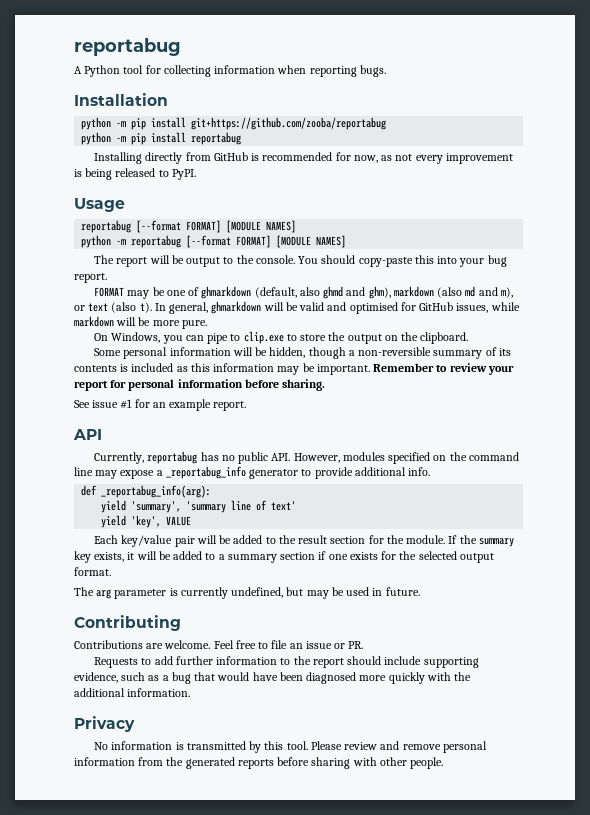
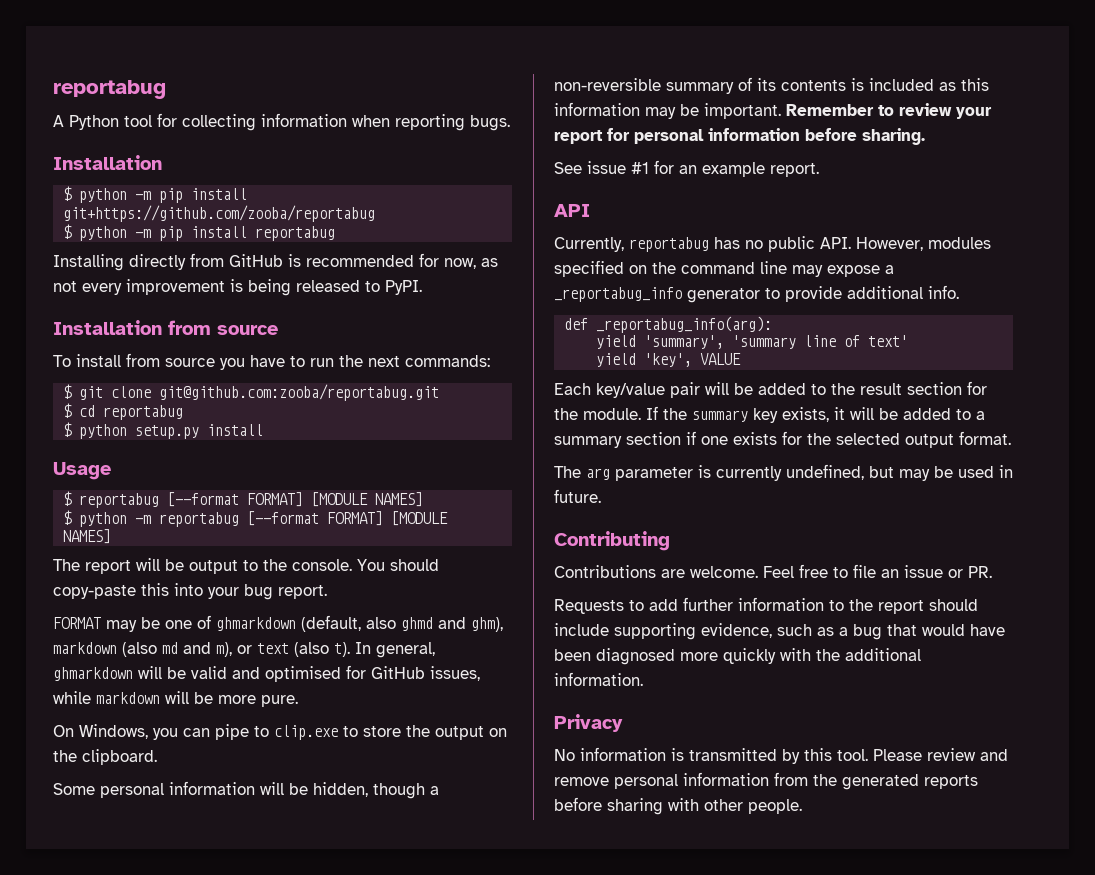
(168, 99) none -> [63,186,73,201] $
(387, 123) none -> [63,224,73,239] $
(196, 174) none -> [53,320,278,335] [53,353,490,370] [63,384,440,401] [63,403,184,420] [63,422,264,439] // Installation from source // To install from source you have to run the next commands: // $ git clone git@github.com:zooba/reportabug.git // $ cd reportabug // $ python setup.py install
[81,220,297,233] reportabug [--format FORMAT] [MODULE NAMES] // -> [63,491,424,508] [63,510,73,525] $ reportabug [--format FORMAT] [MODULE NAMES] // $

